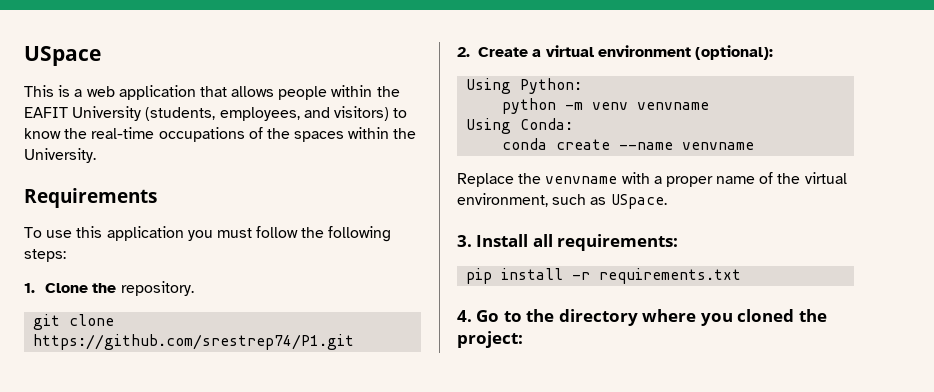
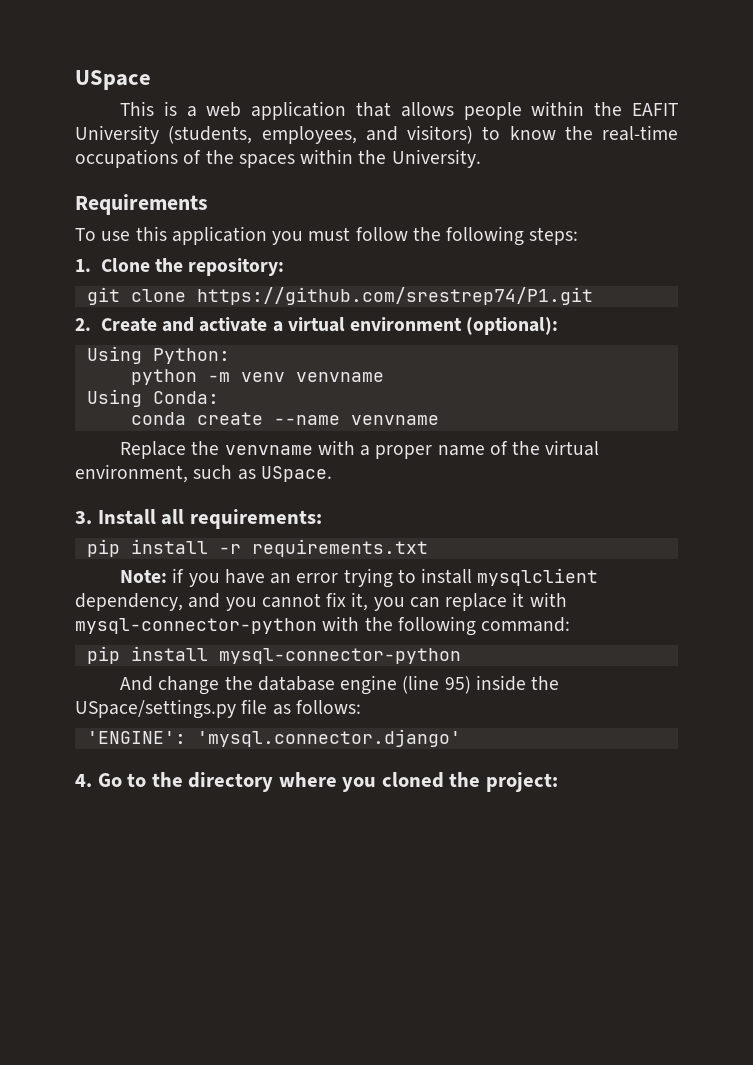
[120,281,194,296] repository. -> [188,258,285,276] repository:
(529, 52) none -> [162,317,268,332] and activate
(742, 276) none -> [119,568,599,588] [75,592,567,611] [75,616,571,636] [86,646,461,664] [119,675,560,695] [75,699,361,719] [86,729,461,747] // Note: if you have an error trying to install mysqlclient dependency, and you cannot fix it, you can replace it with mysql-connector-python with the following command: // pip install mysql-connector-python // And change the database engine (line 95) inside the USpace/settings.py file as follows: // 'ENGINE': 'mysql.connector.django'

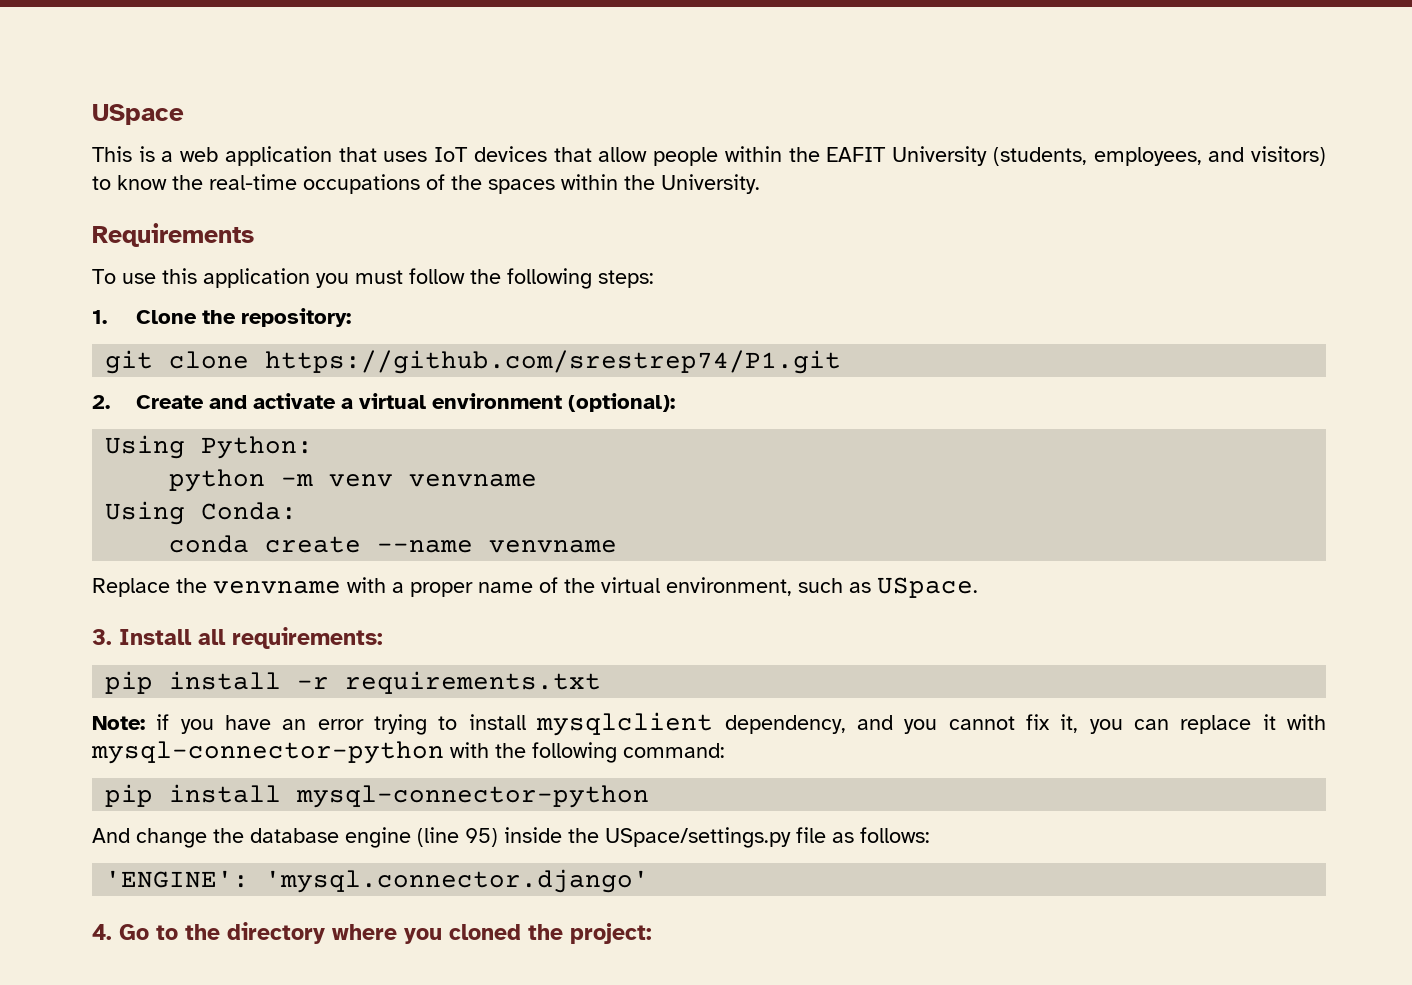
[400,102,454,117] allows -> [383,146,648,162] uses IoT devices that allow

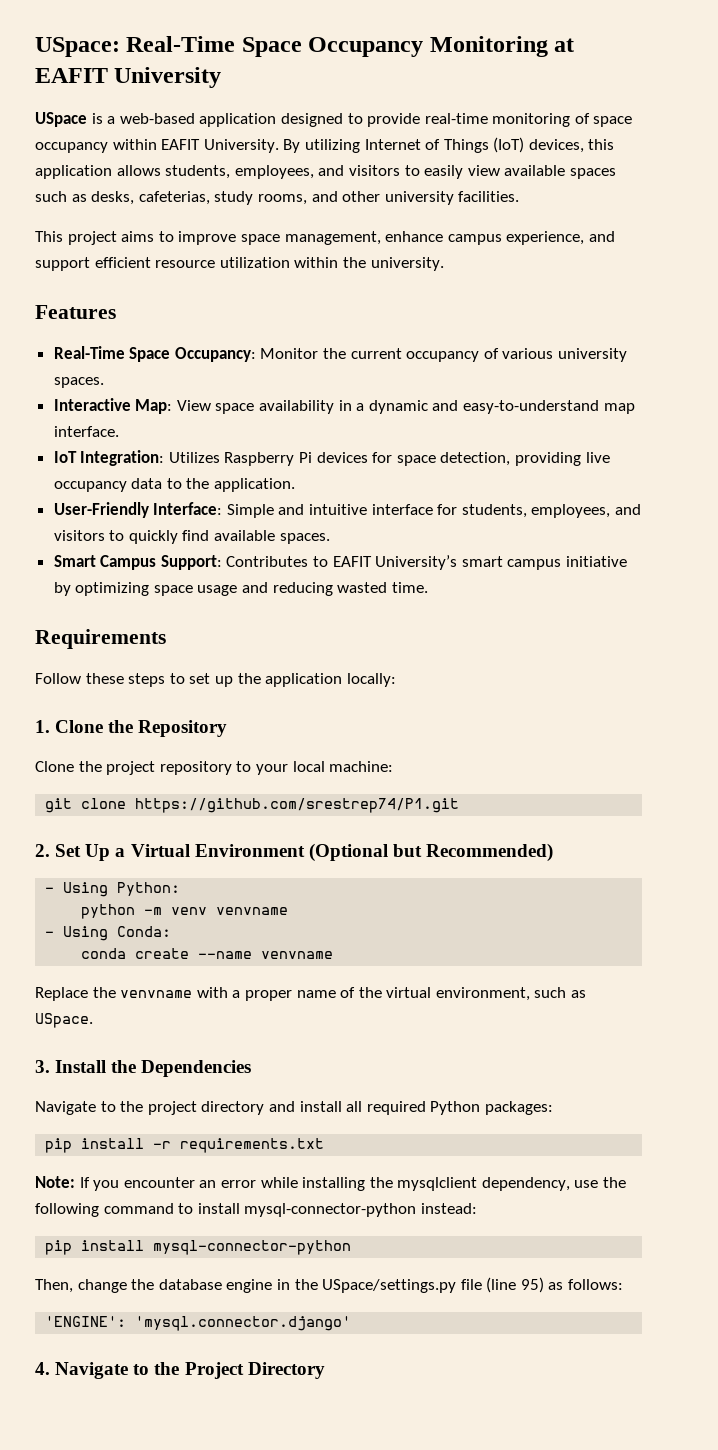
[92,104,184,125] [92,146,1326,166] [92,174,760,194] [92,223,254,247] [92,268,654,289] [92,308,351,327] [105,350,842,374] [92,393,675,412] USpace // This is a web application that uses IoT devices that allow people within the EAFIT University (students, employees, and visitors) to know the real-time occupations of the spaces within the University. // Requirements // To use this application you must follow the following steps: // 1. Clone the repository: // git clone https://github.com/srestrep74/P1.git // 2. Create and activate a virtual environment (optional): // -> [35,36,575,57] [35,67,222,88] [35,112,633,127] [35,137,615,153] [35,165,616,179] [35,191,520,205] [35,231,615,245] [35,257,444,271] [35,305,116,319] [53,346,628,362] [53,377,104,388] [53,398,635,414] [53,426,119,437] [53,450,610,466] [53,478,296,492] [53,502,642,518] [53,530,330,544] [53,555,628,570] [53,582,428,596] [35,629,166,649] [35,673,396,687] [35,720,228,737] [35,761,394,775] [45,798,460,813] [35,843,554,862] [45,887,55,893] USpace: Real-Time Space Occupancy Monitoring at EAFIT University // USpace is a web-based application designed to provide real-time monitoring of space occupancy within EAFIT University. By utilizing Internet of Things (IoT) devices, this application allows students, employees, and visitors to easily view available spaces such as desks, cafeterias, study rooms, and other university facilities. // This project aims to improve space management, enhance campus experience, and support efficient resource utilization within the university. // Features // Real-Time Space Occupancy: Monitor the current occupancy of various university spaces. // Interactive Map: View space availability in a dynamic and easy-to-understand map interface. // IoT Integration: Utilizes Raspberry Pi devices for space detection, providing live occupancy data to the application. // User-Friendly Interface: Simple and intuitive interface for students, employees, and visitors to quickly find available spaces. // Smart Campus Support: Contributes to EAFIT University’s smart campus initiative by optimizing space usage and reducing wasted time. // Requirements // Follow these steps to set up the application locally: // 1. Clone the Repository // Clone the project repository to your local machine: // git clone https://github.com/srestrep74/P1.git // 2. Set Up a Virtual Environment (Optional but Recommended) // -
(538, 480) none -> [45,931,55,937] -
[198,627,383,649] all requirements: -> [111,1060,252,1077] [35,1101,553,1115] the Dependencies // Navigate to the project directory and install all required Python packages:
[156,712,1326,736] [91,741,725,764] if you have an error trying to install mysqlclient dependency, and you cannot fix it, you can replace it with mysql-connector-python with the following command: -> [79,1177,627,1191] [35,1203,477,1217] If you encounter an error while installing the mysqlclient dependency, use the following command to install mysql-connector-python instead:
[92,828,130,843] And -> [35,1279,73,1293] Then,
[417,827,562,847] (line 95) inside -> [276,1279,290,1290] in
(826, 835) none -> [486,1277,544,1293] (line 95)
[119,922,652,944] Go to the directory where you cloned the project: -> [55,1362,325,1379] Navigate to the Project Directory

